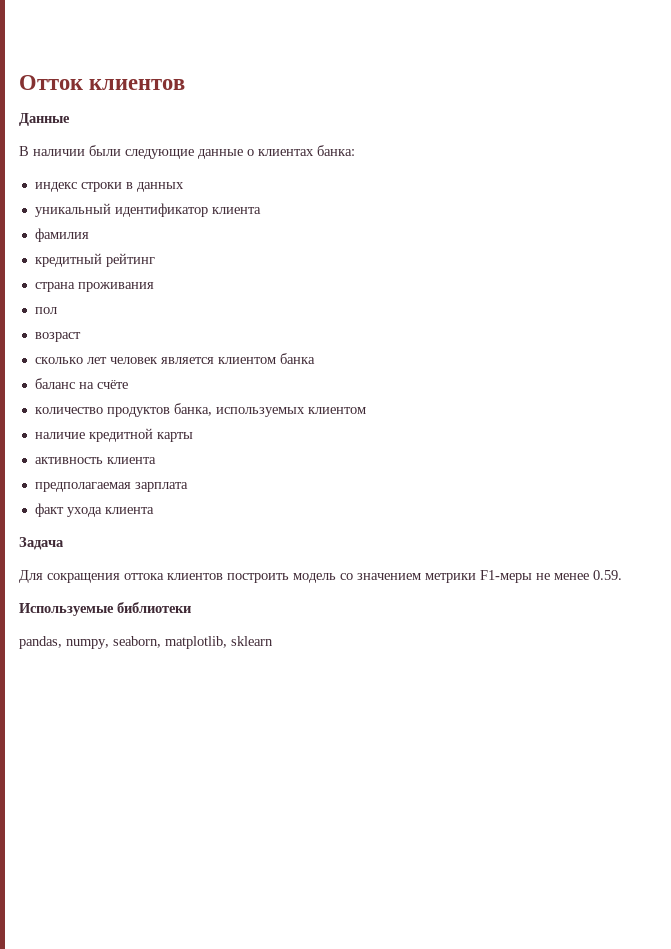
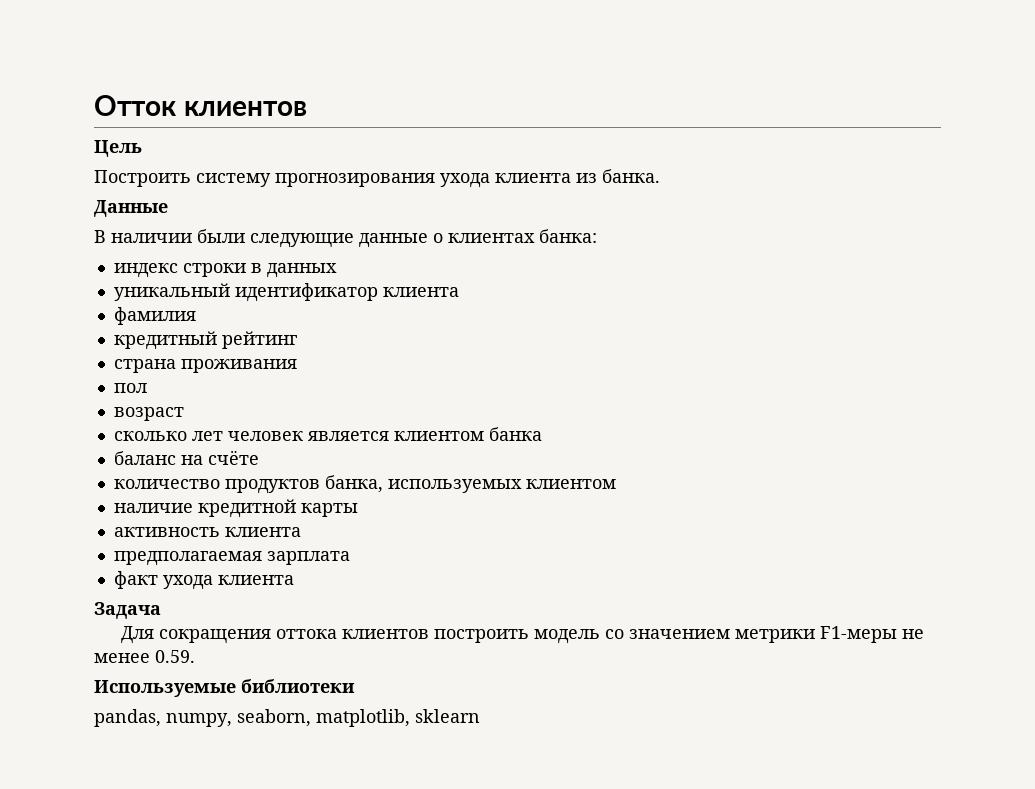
(186, 84) none -> [94,140,142,157] [94,169,660,188] // Цель // Построить систему прогнозирования ухода клиента из банка.

